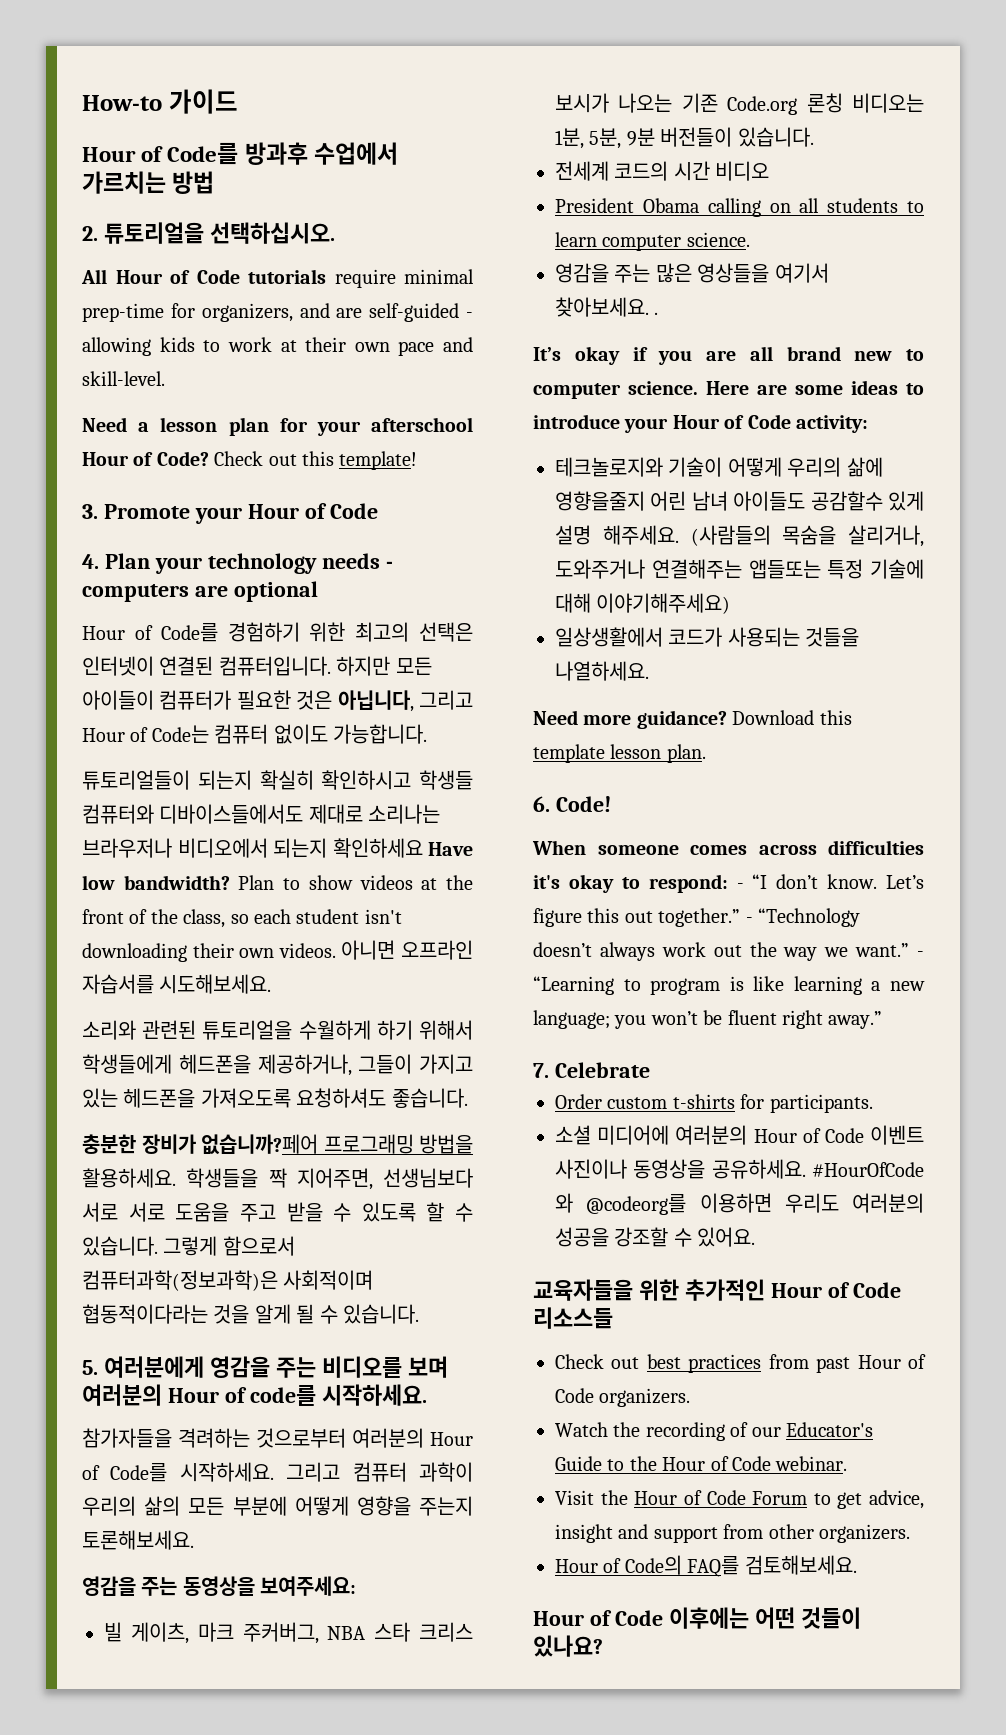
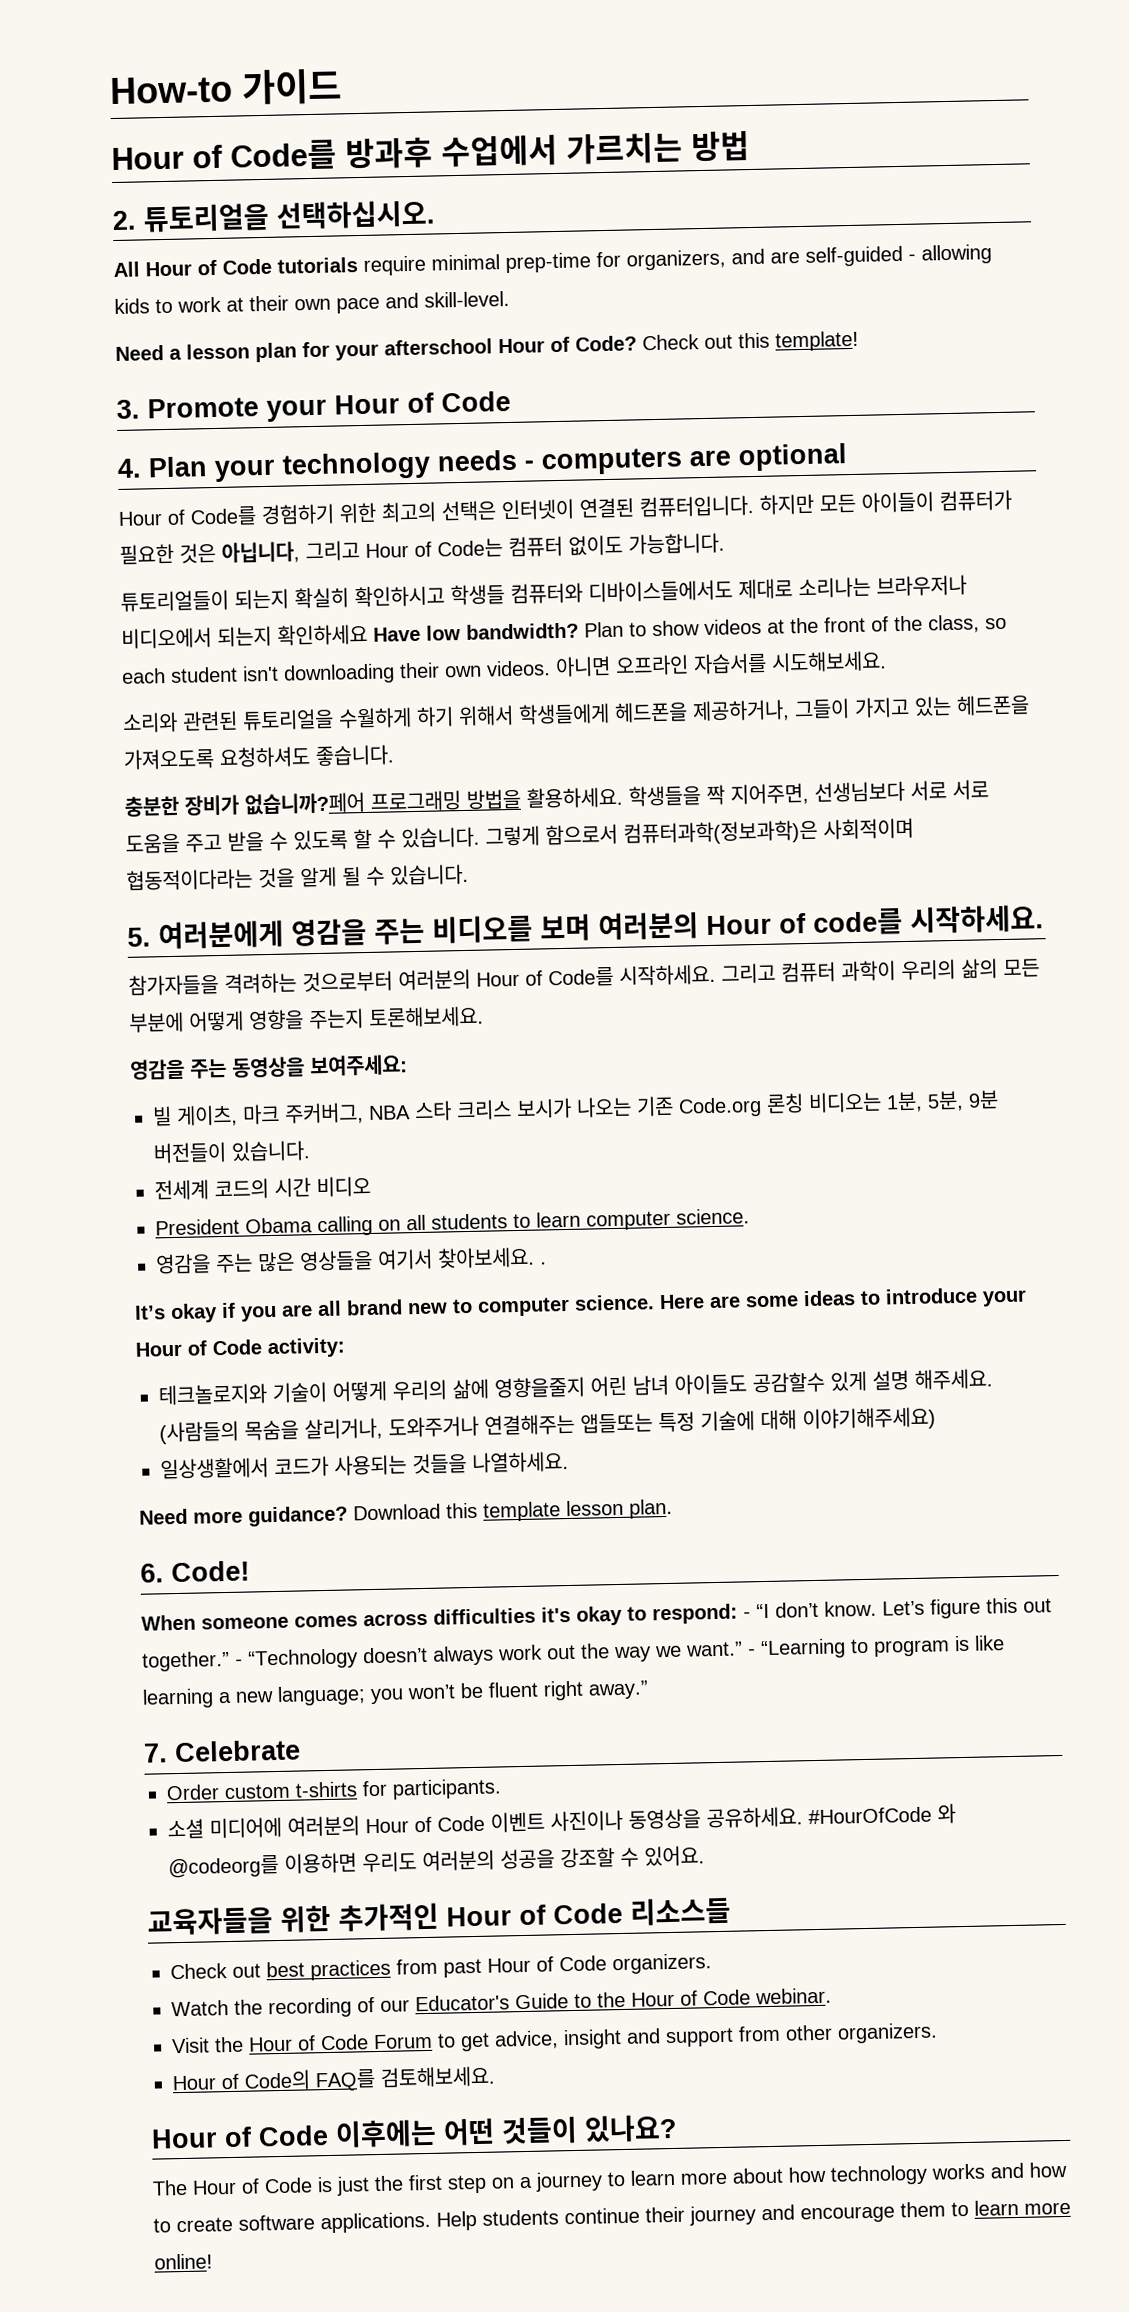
(603, 1646) none -> [152,2161,1067,2196] [153,2199,1071,2234] [154,2253,213,2270] // The Hour of Code is just the first step on a journey to learn more about how technology works and how to create software applications. Help students continue their journey and encourage them to learn more online!

